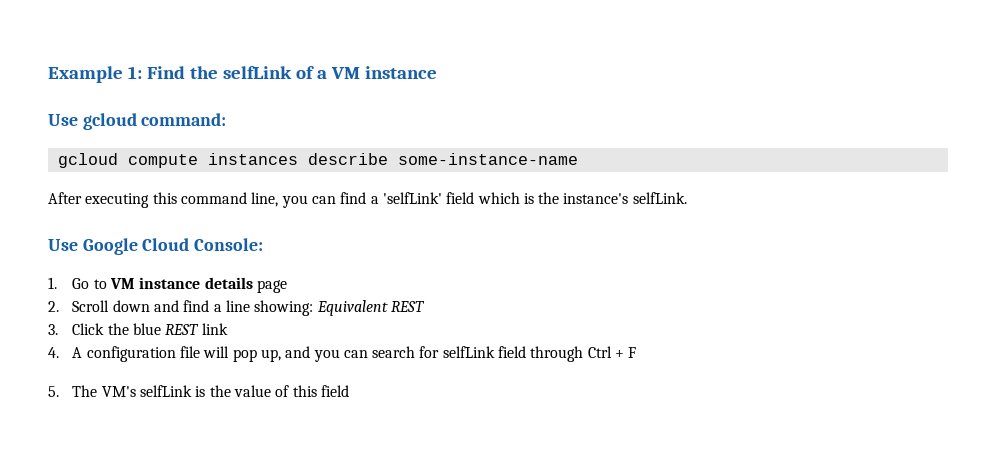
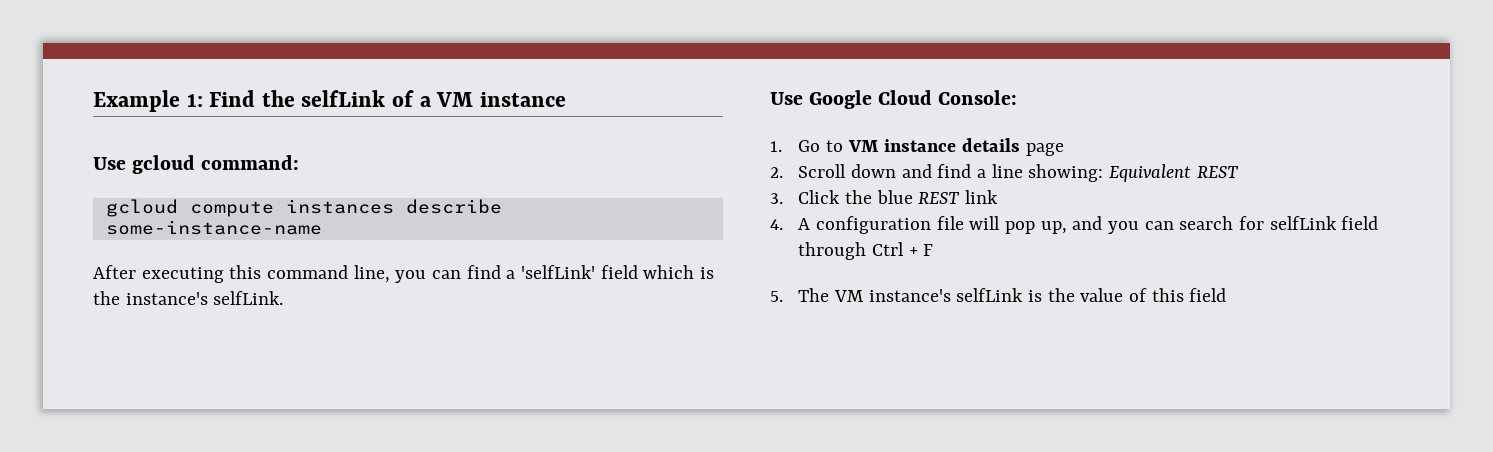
[101,386,136,397] VM's -> [834,289,951,302] VM instance's

